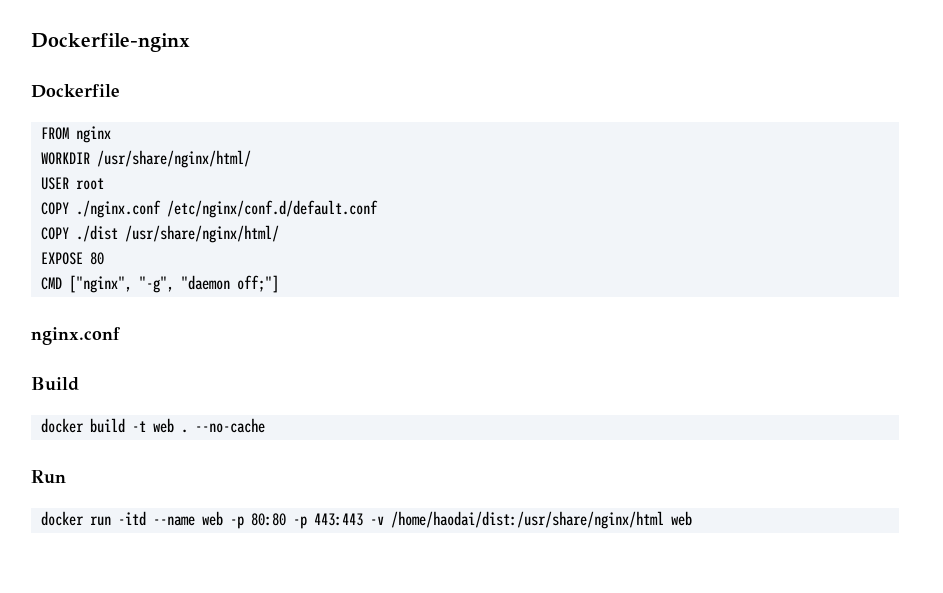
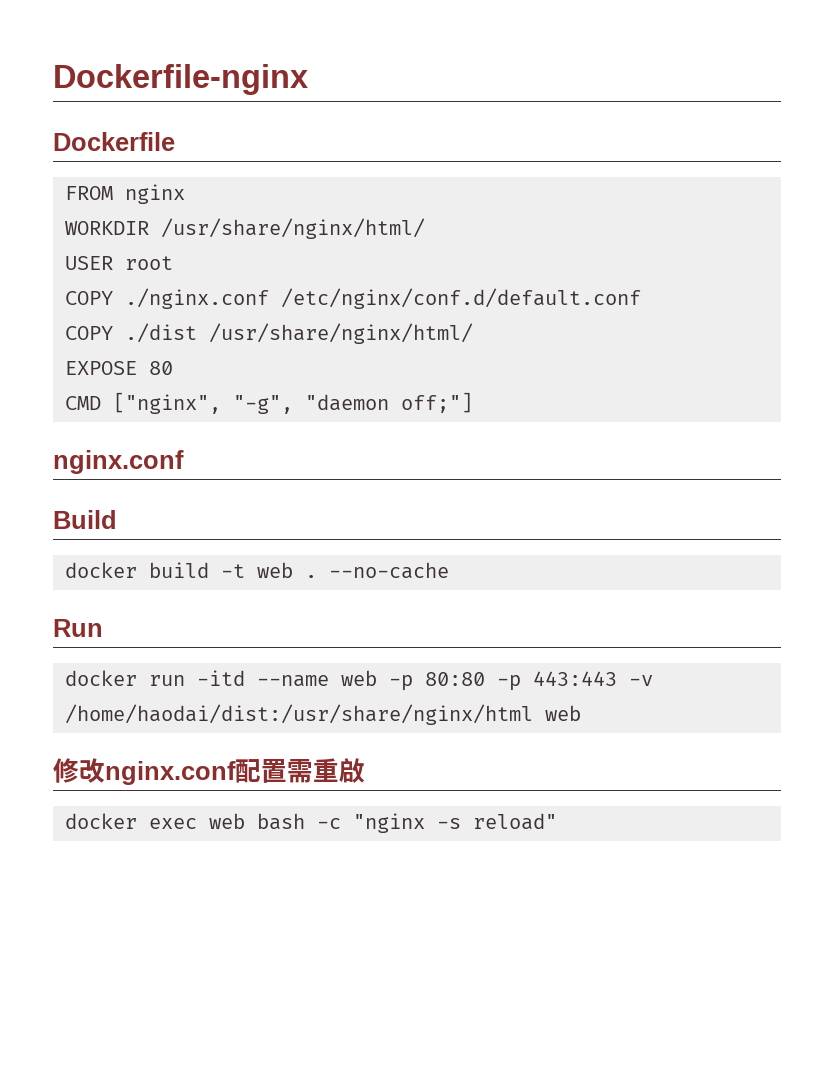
(692, 518) none -> [53,758,365,785] [65,813,558,833] // 修改nginx.conf配置需重啟 // docker exec web bash -c "nginx -s reload"

